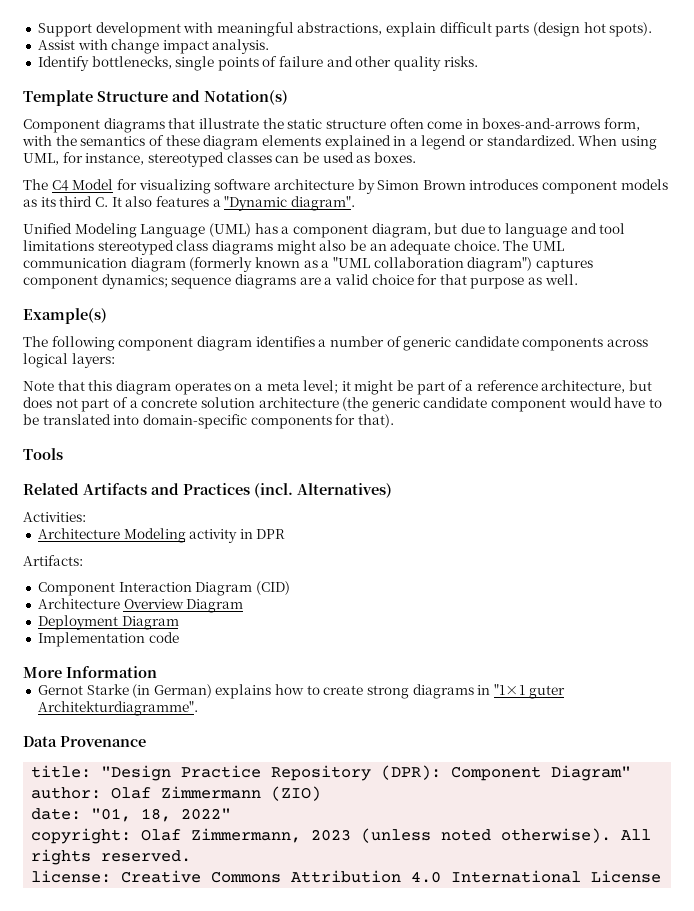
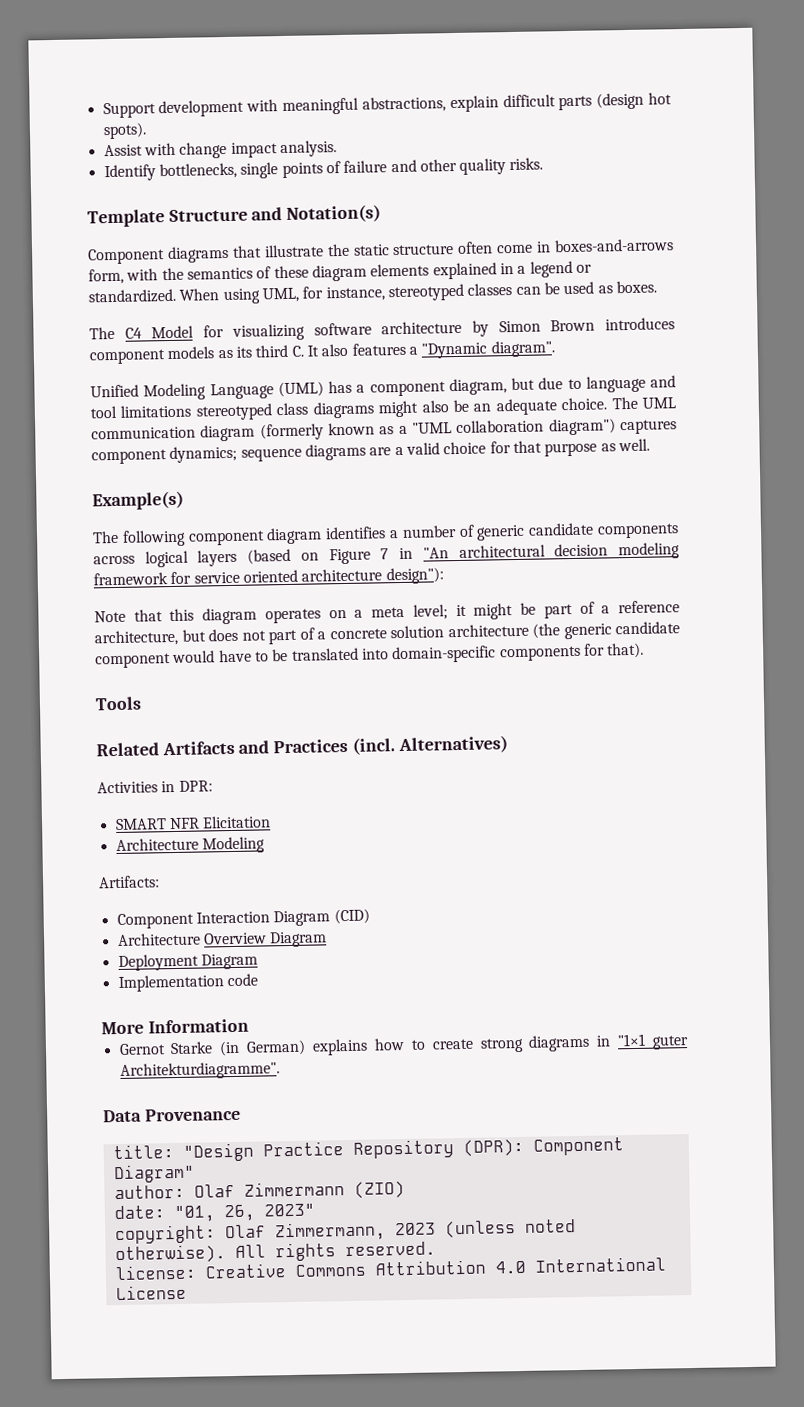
[71,353,115,368] layers: -> [197,542,681,567] [93,567,444,586] layers (based on Figure 7 in "An architectural decision modeling framework for service oriented architecture design"):
[23,512,86,522] Activities: -> [97,780,213,794] [114,815,272,831] Activities in DPR: // SMART NFR Elicitation
[189,529,286,543] activity in DPR -> (265, 845) none
[141,808,232,822] 18, 2022" -> [223,1203,315,1222] 26, 2023"

